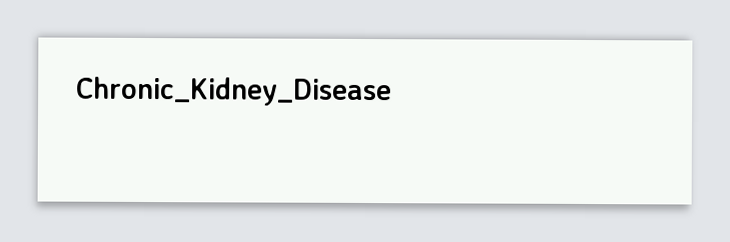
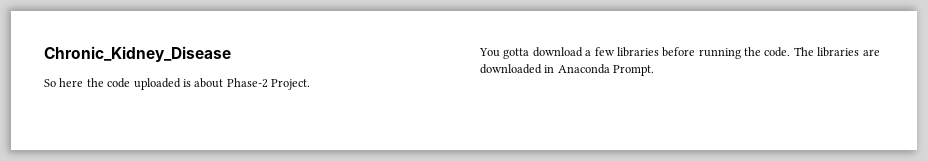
(392, 91) none -> [44,78,310,90] [479,47,880,59] [480,64,655,76] // So here the code uploaded is about Phase-2 Project. // You gotta download a few libraries before running the code. The libraries are downloaded in Anaconda Prompt.

